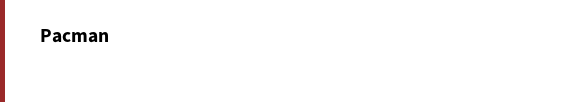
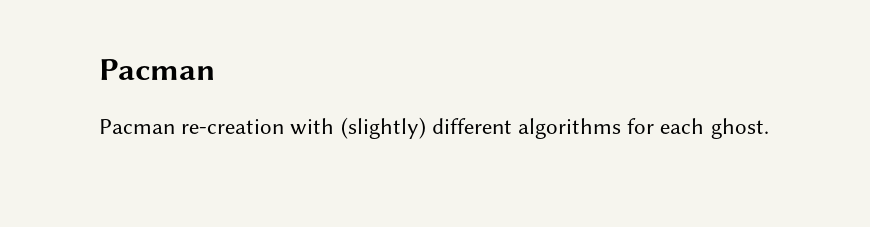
[40,29,109,43] Pacman -> [99,59,216,80] [99,117,769,139] Pacman // Pacman re-creation with (slightly) different algorithms for each ghost.

